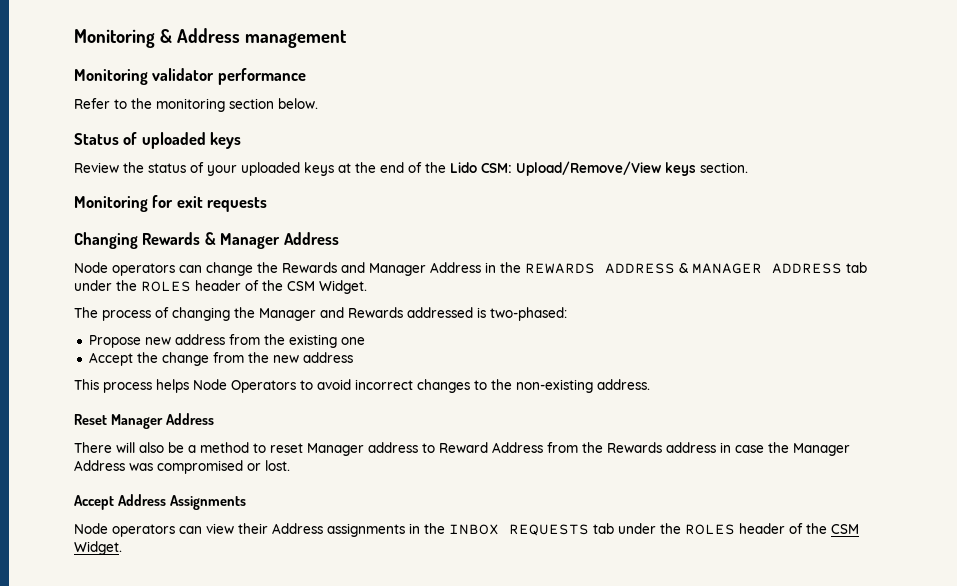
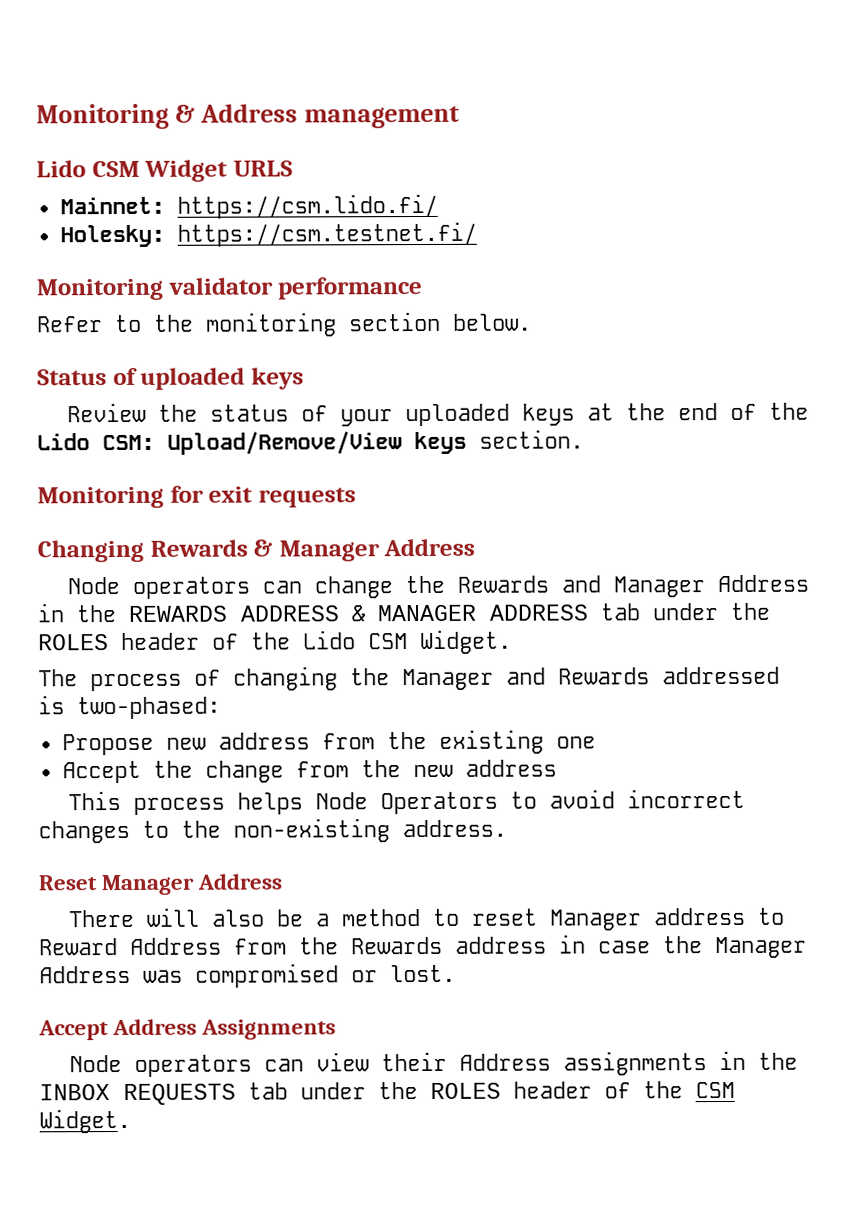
(347, 39) none -> [36,159,293,182] [59,193,438,219] [59,221,477,248] // Lido CSM Widget URLS // Mainnet: https://csm.lido.fi/ // Holesky: https://csm.testnet.fi/
(283, 285) none -> [303,630,356,650] Lido

